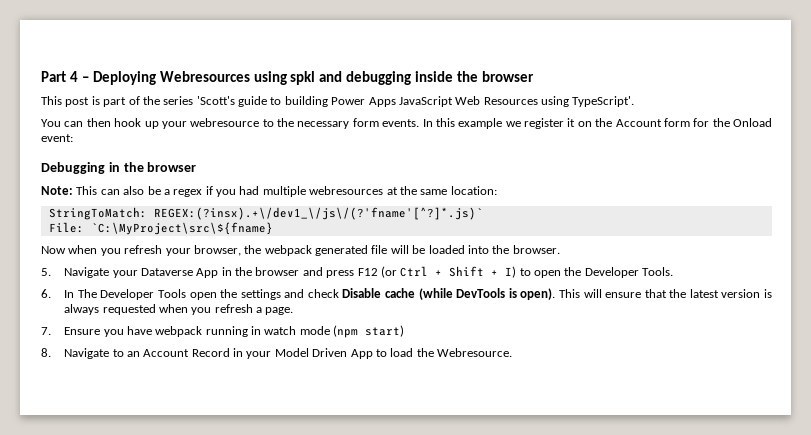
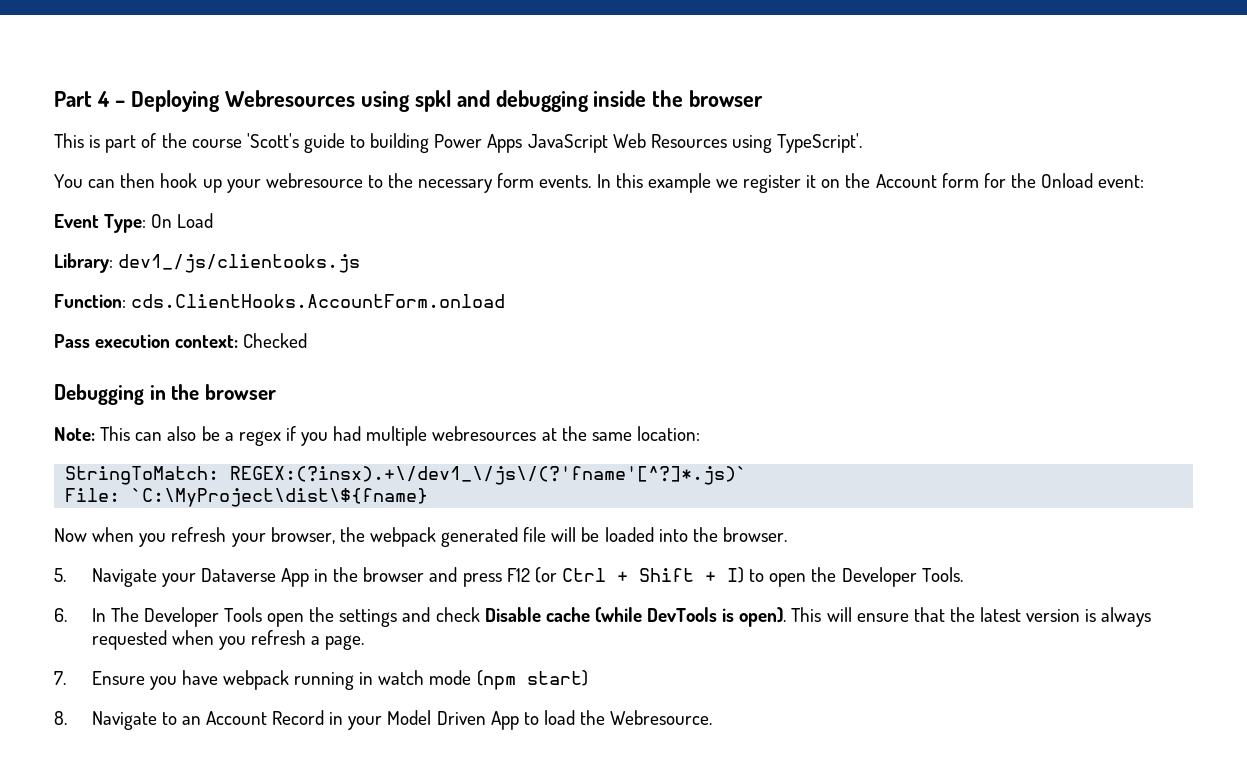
[65,97,90,107] post -> (84, 140) none
[163,96,194,105] series -> [191,139,242,148] course
(73, 138) none -> [54,213,214,233] [54,253,361,273] [54,294,506,308] [54,333,308,348] // Event Type: On Load // Library: dev1_/js/clientooks.js // Function: cds.ClientHooks.AccountForm.onload // Pass execution context: Checked
[90,222,273,235] `C:\MyProject\src\${fname} -> [131,488,429,507] `C:\MyProject\dist\${fname}

